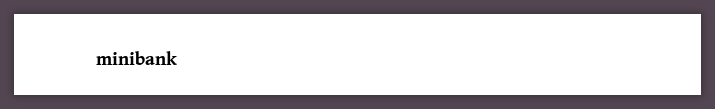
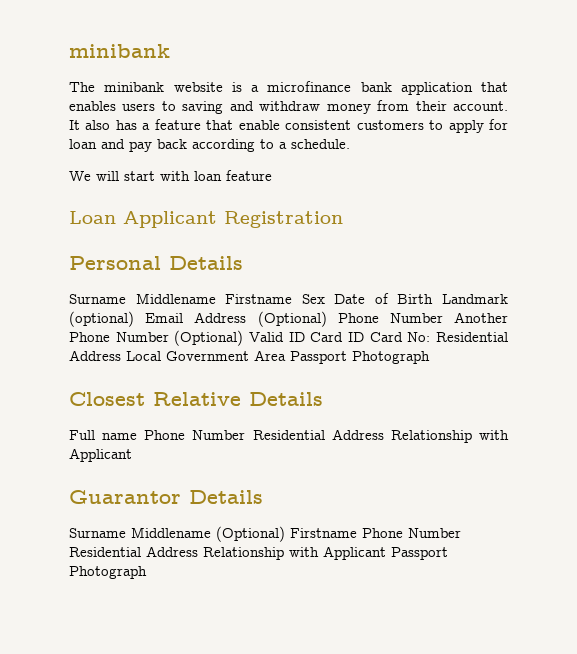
[96,51,177,65] minibank -> [69,44,170,58] [69,81,508,95] [69,100,509,114] [69,119,508,133] [69,139,350,152] [69,170,272,181] [69,211,343,228] [69,256,243,270] [69,293,508,304] [69,311,509,327] [69,330,508,346] [69,350,430,364] [69,392,323,406] [69,429,510,443] [69,448,132,462] [69,490,263,504] [69,526,461,542] [69,546,448,560] [69,566,147,579] minibank // The minibank website is a microfinance bank application that enables users to saving and withdraw money from their account. It also has a feature that enable consistent customers to apply for loan and pay back according to a schedule. // We will start with loan feature // Loan Applicant Registration // Personal Details // Surname Middlename Firstname Sex Date of Birth Landmark (optional) Email Address (Optional) Phone Number Another Phone Number (Optional) Valid ID Card ID Card No: Residential Address Local Government Area Passport Photograph // Closest Relative Details // Full name Phone Number Residential Address Relationship with Applicant // Guarantor Details // Surname Middlename (Optional) Firstname Phone Number Residential Address Relationship with Applicant Passport Photograph

